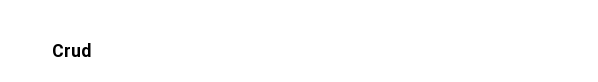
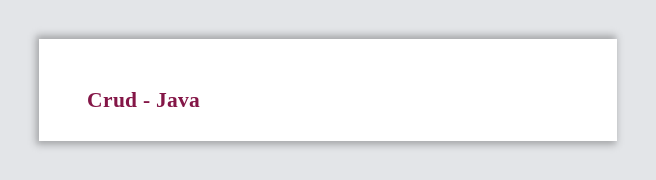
(91, 50) none -> [142,93,200,107] - Java

